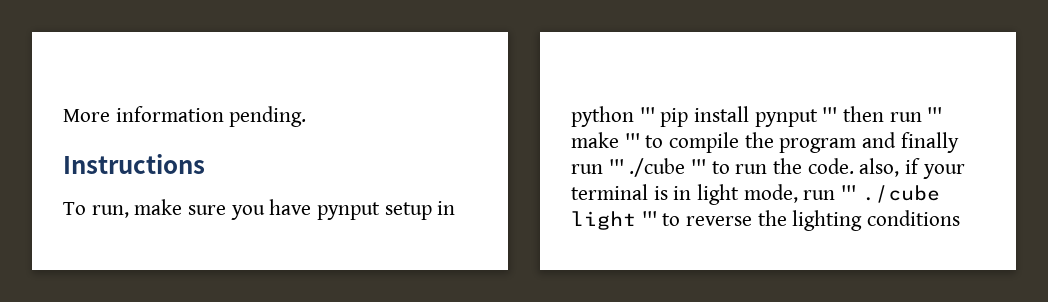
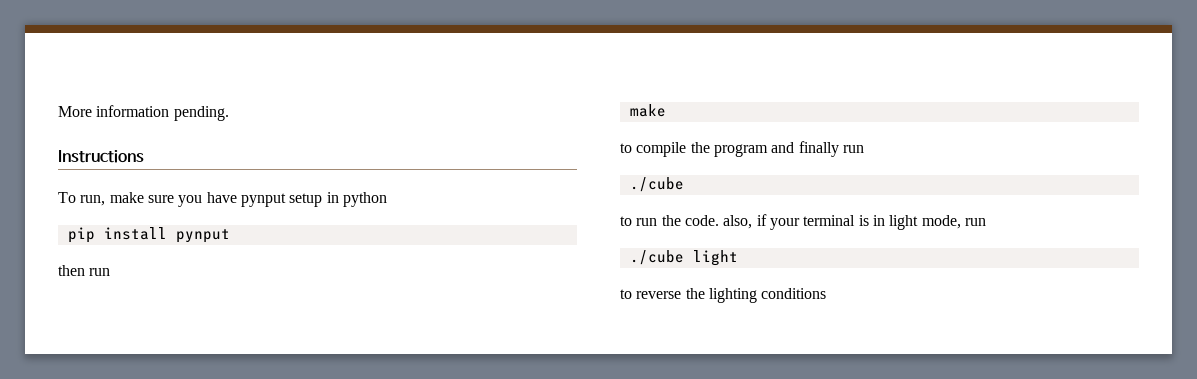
[639,107,655,122] ''' -> (387, 199) //
[822,107,838,122] ''' -> (230, 236) //
[927,107,943,122] [571,132,640,148] ''' make ''' -> [629,104,666,117] // make //
[608,158,707,177] ''' ./cube ''' -> [629,177,684,192] // ./cube //
[841,185,857,200] ''' -> (986, 222) //
[641,211,657,226] ''' -> (738, 258) //

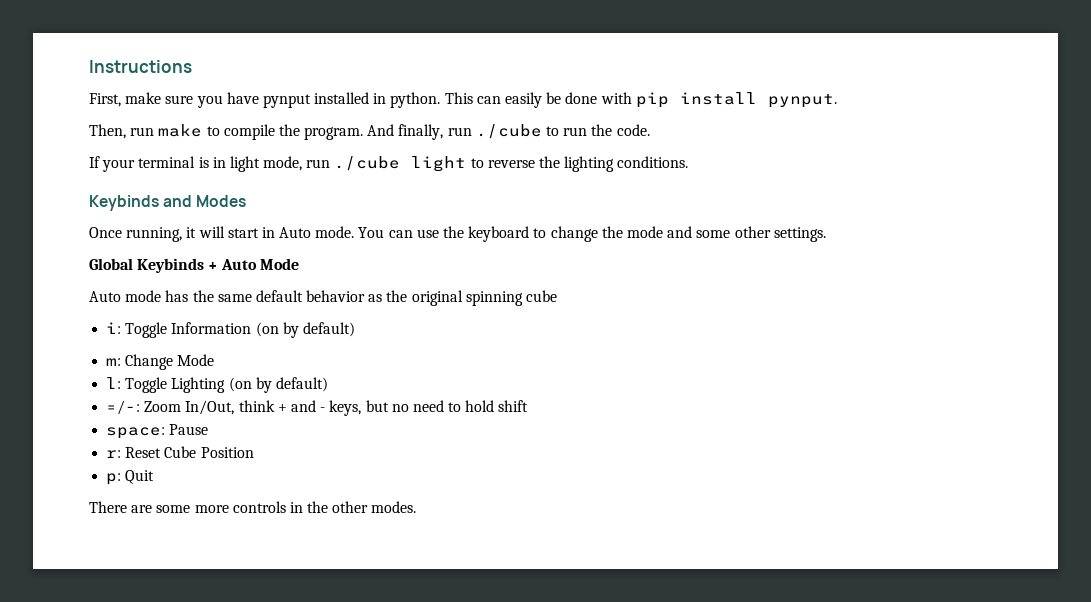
[58,105,229,121] More information pending. // -> (89, 66) none
[58,192,106,206] To run, -> [89,93,121,107] First,
[289,192,387,207] [67,227,230,243] [58,265,111,276] [629,104,666,117] setup in python // pip install pynput // then run // make // -> [314,92,837,108] [89,124,203,139] installed in python. This can easily be done with pip install pynput. // Then, run make
[713,141,864,157] [629,177,684,192] program and finally run // ./cube // -> [304,124,542,140] program. And finally, run ./cube
[723,214,767,229] also, if -> [89,156,100,168] // If
(986, 222) // -> (331, 163) none
(738, 258) // -> (467, 164) none
[761,288,827,299] conditions -> [617,156,689,168] [89,195,247,211] [89,226,826,242] [89,258,299,273] [89,290,558,306] [106,322,355,338] [106,354,215,370] [106,377,328,393] [106,400,529,416] [106,424,209,439] [106,446,254,458] [106,470,155,485] [89,501,417,513] conditions. // Keybinds and Modes // Once running, it will start in Auto mode. You can use the keyboard to change the mode and some other settings. // Global Keybinds + Auto Mode // Auto mode has the same default behavior as the original spinning cube // i: Toggle Information (on by default) // m: Change Mode // l: Toggle Lighting (on by default) // =/-: Zoom In/Out, think + and - keys, but no need to hold shift // space: Pause // r: Reset Cube Position // p: Quit // There are some more controls in the other modes.

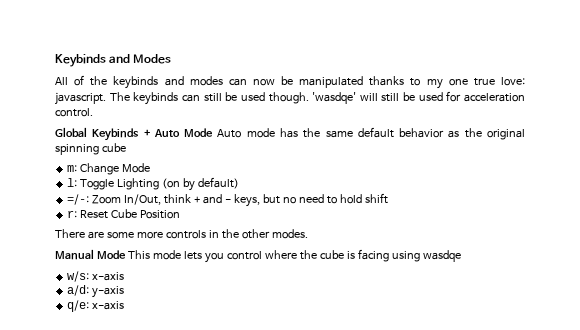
[89,60,192,73] [89,92,837,108] [89,124,650,140] [89,156,689,172] [89,195,247,211] [89,226,826,242] Instructions // First, make sure you have pynput installed in python. This can easily be done with pip install pynput. // Then, run make to compile the program. And finally, run ./cube to run the code. // If your terminal is in light mode, run ./cube light to reverse the lighting conditions. // Keybinds and Modes // Once running, it will start in Auto mode. You can use the keyboard to change the mode and some other settings. -> [55,54,172,67] [55,75,525,89] [55,91,526,105] [55,108,93,117] Keybinds and Modes // All of the keybinds and modes can now be manipulated thanks to my one true love: javascript. The keybinds can still be used though. 'wasdqe' will still be used for acceleration control.
(299, 264) // -> (214, 132) none
[106,322,355,338] // i: Toggle Information (on by default) -> (126, 147) none
[106,424,209,439] // space: Pause -> (388, 198) none
[106,470,155,485] // p: Quit -> (181, 214) none
(417, 507) none -> [55,249,461,263] [67,271,125,282] [67,285,125,298] [67,300,125,312] // Manual Mode This mode lets you control where the cube is facing using wasdqe // w/s: x-axis // a/d: y-axis // q/e: x-axis

